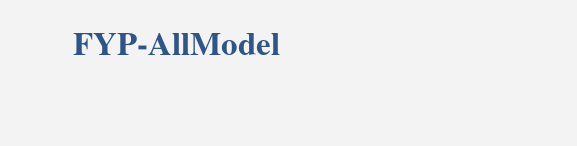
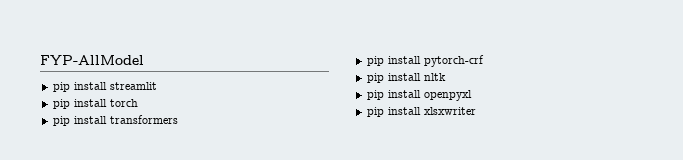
(280, 44) none -> [52,82,157,92] [52,99,138,109] [52,115,178,126] [366,55,484,67] [366,73,446,83] [366,90,472,101] [366,107,476,117] // pip install streamlit // pip install torch // pip install transformers // pip install pytorch-crf // pip install nltk // pip install openpyxl // pip install xlsxwriter

